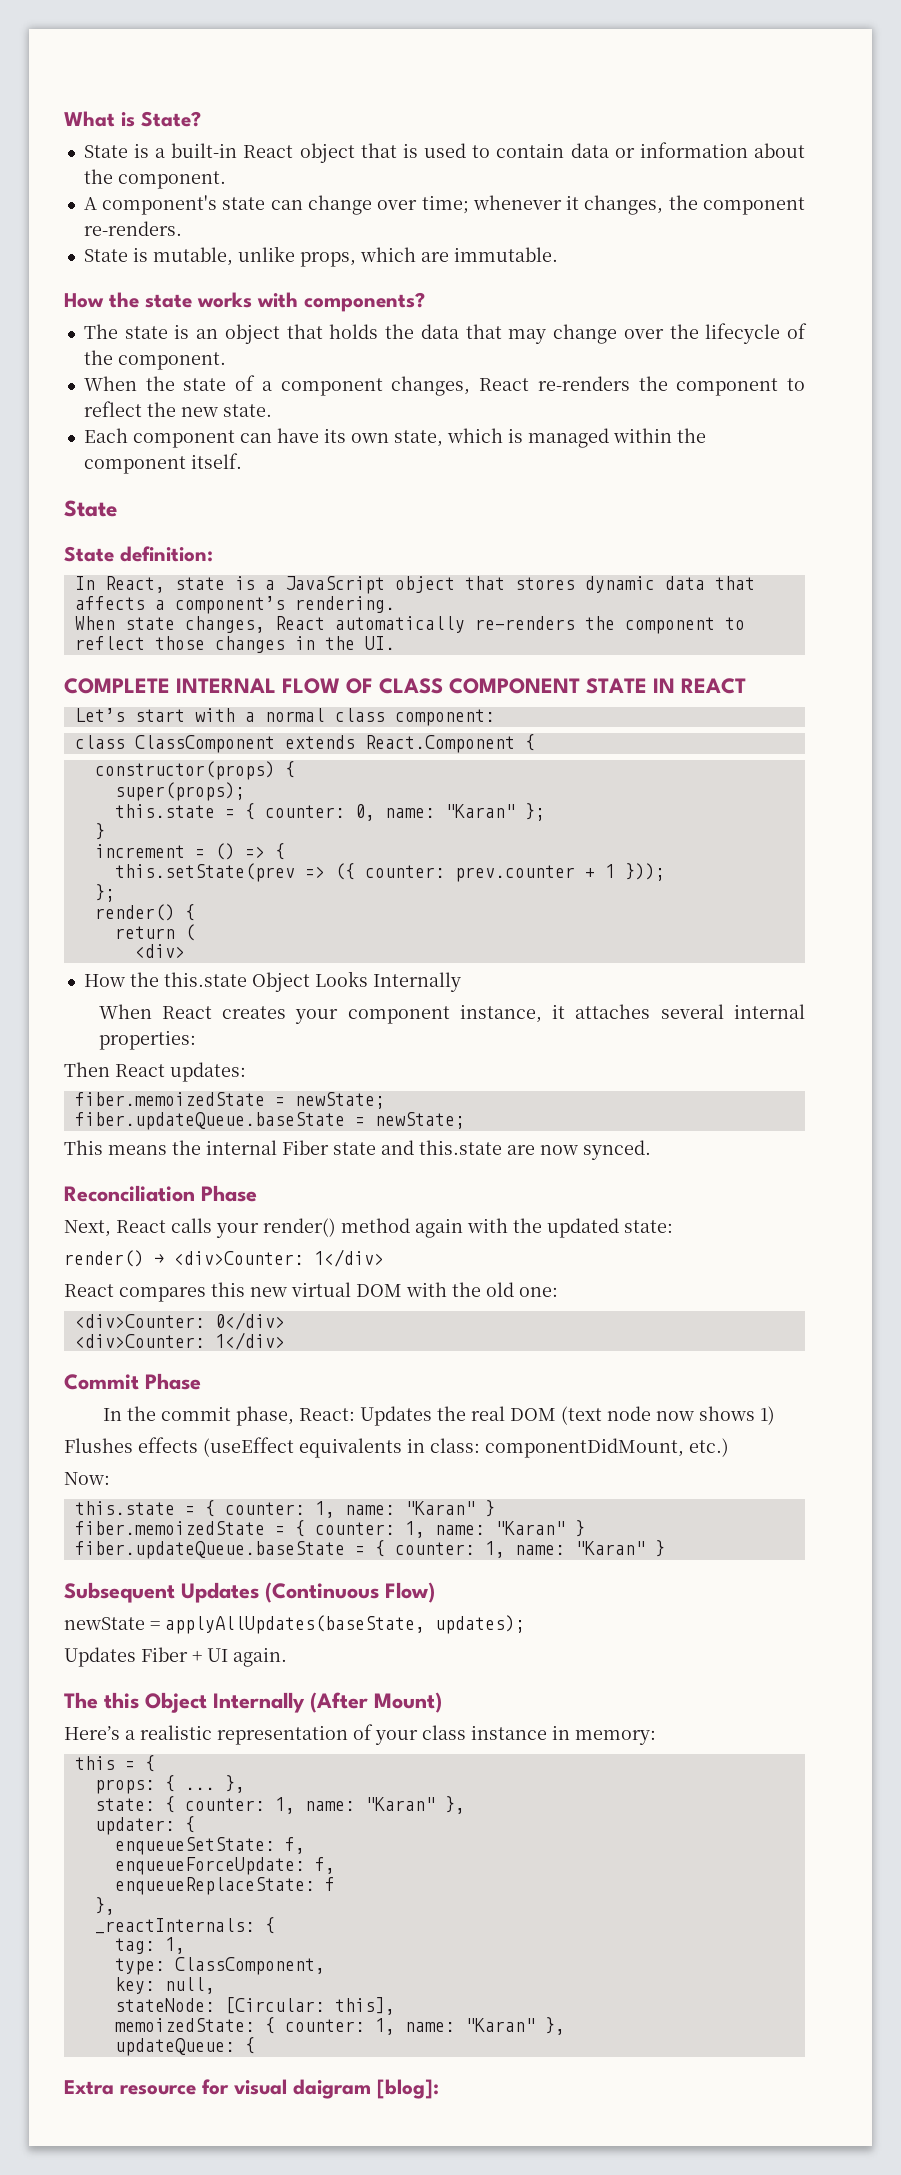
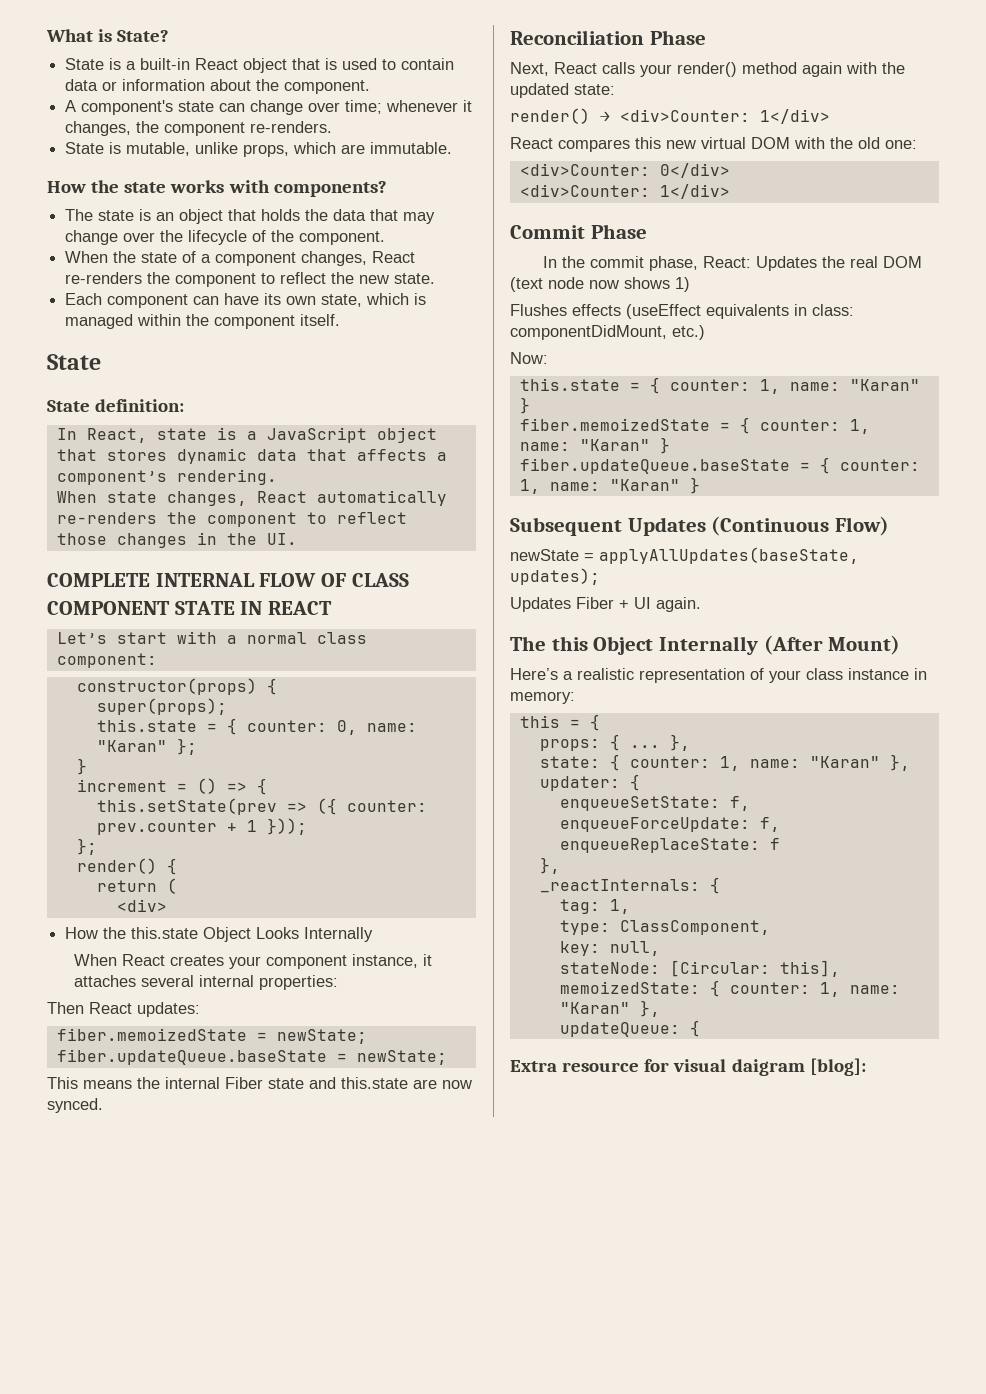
[74,734,535,753] // class ClassComponent extends React.Component { -> (157, 660) none

